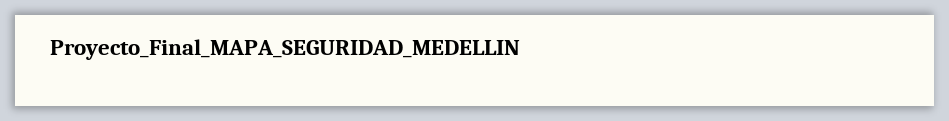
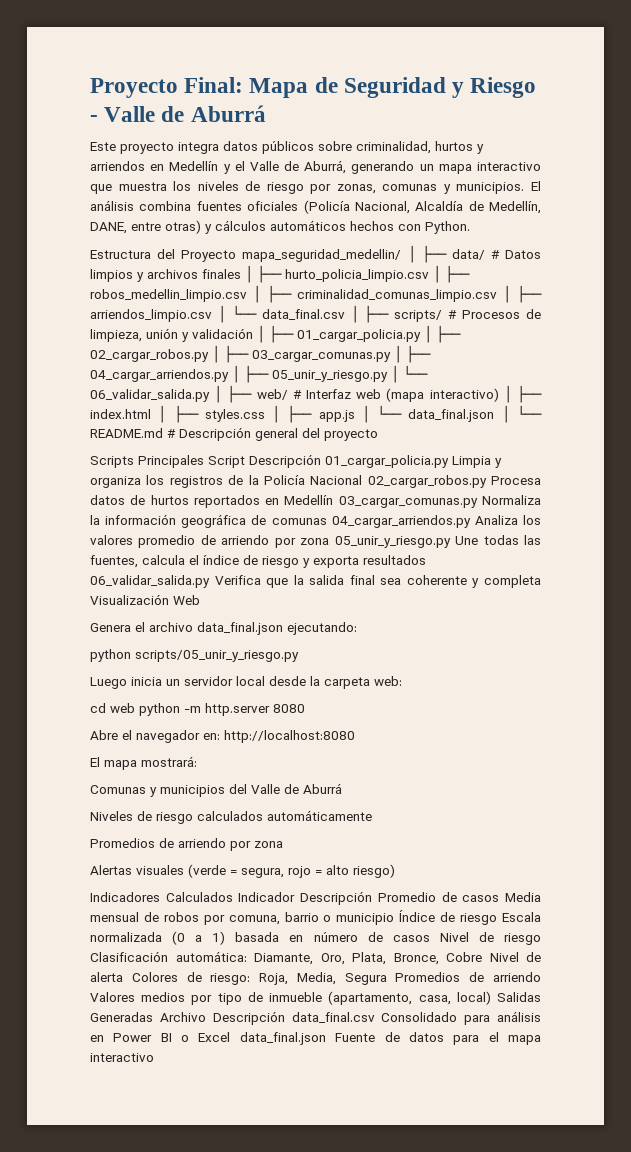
[50,39,520,60] Proyecto_Final_MAPA_SEGURIDAD_MEDELLIN -> [90,77,537,98] [90,105,266,122] [90,141,484,154] [90,160,541,174] [90,181,541,194] [90,200,541,214] [90,220,470,234] [90,245,541,263] [90,265,470,283] [90,285,542,303] [90,305,542,323] [90,325,461,343] [90,345,431,363] [90,365,428,383] [90,385,542,403] [90,405,542,423] [90,427,378,441] [90,454,502,468] [90,475,541,488] [90,495,541,508] [90,514,541,528] [90,535,542,548] [90,555,426,568] [90,575,541,588] [90,594,200,605] [90,622,357,635] [90,649,299,662] [90,676,402,689] [90,703,305,716] [90,730,355,743] [90,756,197,770] [90,783,342,797] [90,810,372,824] [90,838,283,851] [90,864,395,878] [90,891,541,905] [90,910,542,925] [90,931,541,945] [90,951,541,965] [90,972,541,985] [90,991,541,1005] [90,1011,541,1025] [90,1032,541,1045] [90,1053,154,1062] Proyecto Final: Mapa de Seguridad y Riesgo - Valle de Aburrá // Este proyecto integra datos públicos sobre criminalidad, hurtos y arriendos en Medellín y el Valle de Aburrá, generando un mapa interactivo que muestra los niveles de riesgo por zonas, comunas y municipios. El análisis combina fuentes oficiales (Policía Nacional, Alcaldía de Medellín, DANE, entre otras) y cálculos automáticos hechos con Python. // Estructura del Proyecto mapa_seguridad_medellin/ │ ├── data/ # Datos limpios y archivos finales │ ├── hurto_policia_limpio.csv │ ├── robos_medellin_limpio.csv │ ├── criminalidad_comunas_limpio.csv │ ├── arriendos_limpio.csv │ └── data_final.csv │ ├── scripts/ # Procesos de limpieza, unión y validación │ ├── 01_cargar_policia.py │ ├── 02_cargar_robos.py │ ├── 03_cargar_comunas.py │ ├── 04_cargar_arriendos.py │ ├── 05_unir_y_riesgo.py │ └── 06_validar_salida.py │ ├── web/ # Interfaz web (mapa interactivo) │ ├── index.html │ ├── styles.css │ ├── app.js │ └── data_final.json │ └── README.md # Descripción general del proyecto // Scripts Principales Script Descripción 01_cargar_policia.py Limpia y organiza los registros de la Policía Nacional 02_cargar_robos.py Procesa datos de hurtos reportados en Medellín 03_cargar_comunas.py Normaliza la información geográfica de comunas 04_cargar_arriendos.py Analiza los valores promedio de arriendo por zona 05_unir_y_riesgo.py Une todas las fuentes, calcula el índice de riesgo y exporta resultados 06_validar_salida.py Verifica que la salida final sea coherente y completa Visualización Web // Genera el archivo data_final.json ejecutando: // python scripts/05_unir_y_riesgo.py // Luego inicia un servidor local desde la carpeta web: // cd web python -m http.server 8080 // Abre el navegador en: http://localhost:8080 // El mapa mostrará: // Comunas y municipios del Valle de Aburrá // Niveles de riesgo calculados automáticamente // Promedios de arriendo por zona // Alertas visuales (verde = segura, rojo = alto riesgo) // Indicadores Calculados Indicador Descripción Promedio de casos Media mensual de robos por comuna, barrio o municipio Índice de riesgo Escala normalizada (0 a 1) basada en número de casos Nivel de riesgo Clasificación automática: Diamante, Oro, Plata, Bronce, Cobre Nivel de alerta Colores de riesgo: Roja, Media, Segura Promedios de arriendo Valores medios por tipo de inmueble (apartamento, casa, local) Salidas Generadas Archivo Descripción data_final.csv Consolidado para análisis en Power BI o Excel data_final.json Fuente de datos para el mapa interactivo

